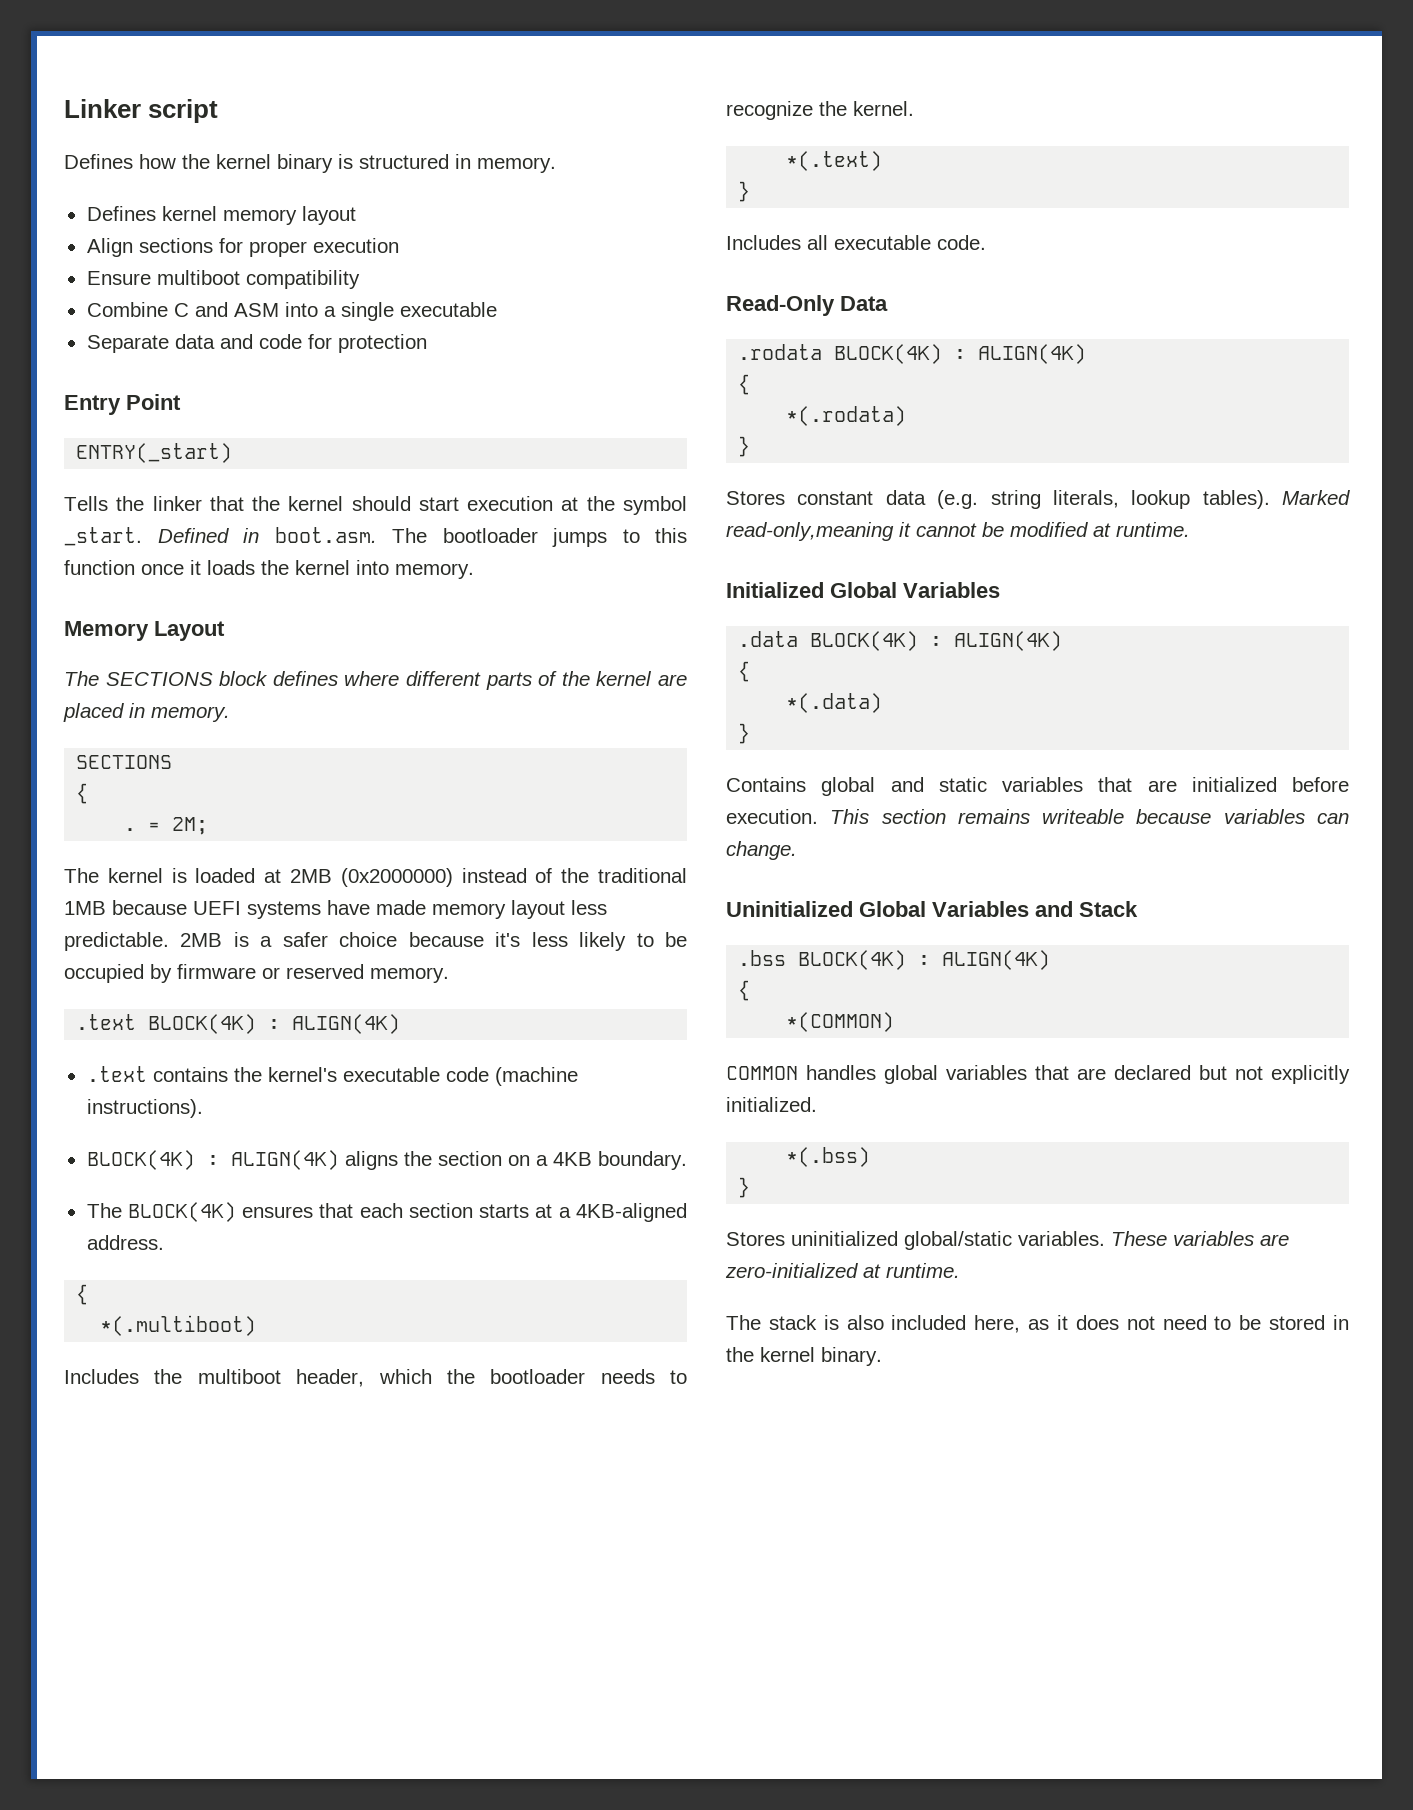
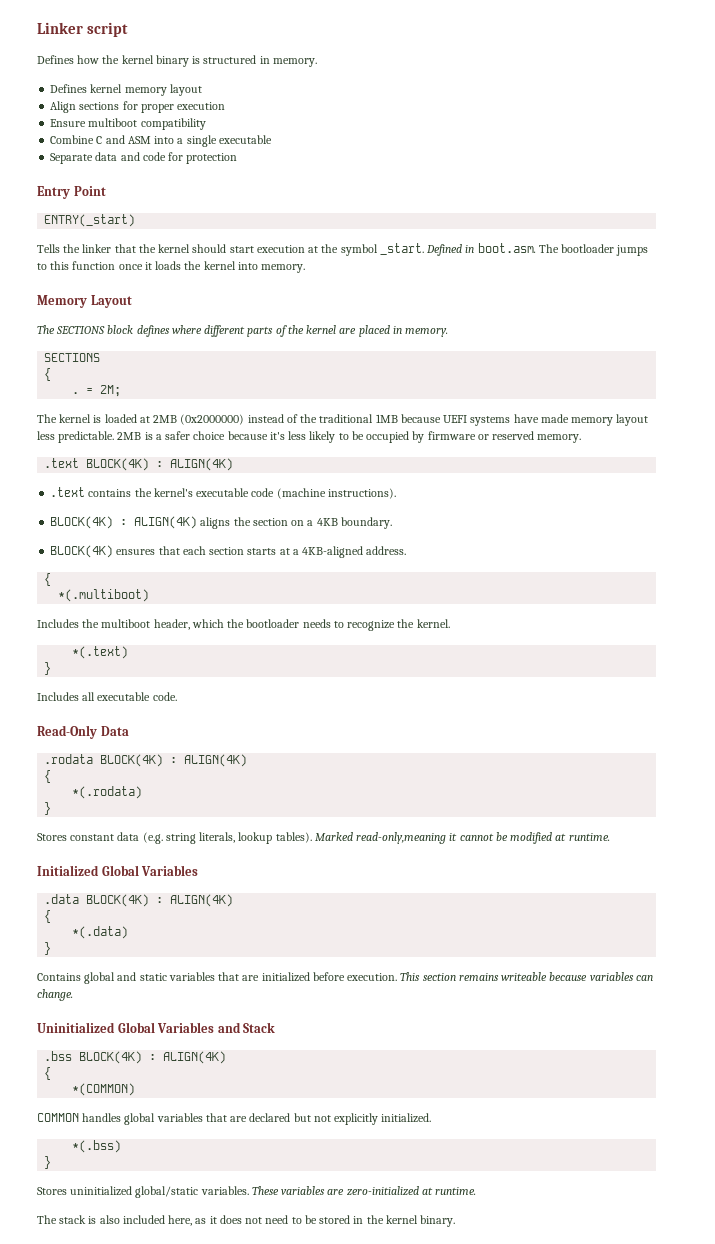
[86,1203,122,1218] The -> (392, 523) none

